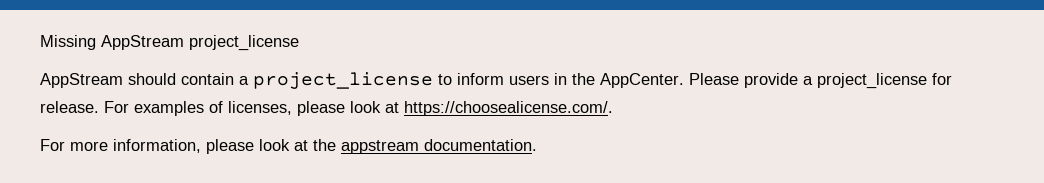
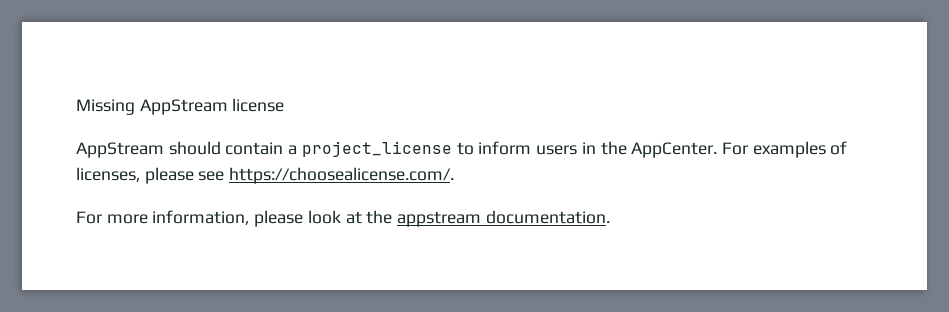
[189,35,299,51] project_license -> [232,98,285,112] license
[689,73,952,89] [40,101,99,113] Please provide a project_license for release. -> (718, 150) none
[350,101,399,113] look at -> [198,171,225,181] see

